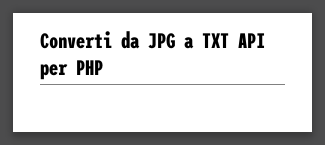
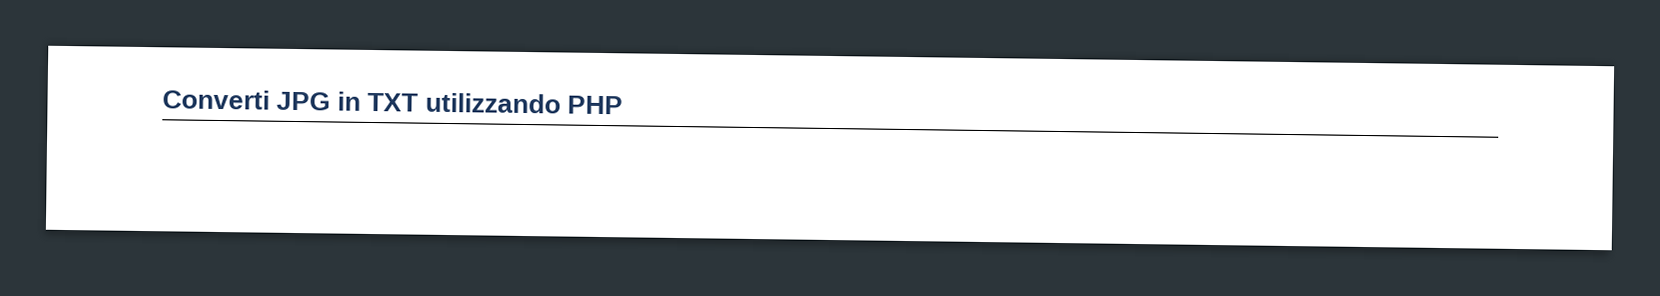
[121,31,265,49] [40,64,68,80] da JPG a TXT API per -> [276,91,561,114] JPG in TXT utilizzando

